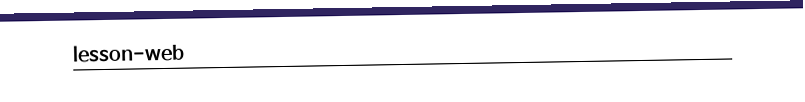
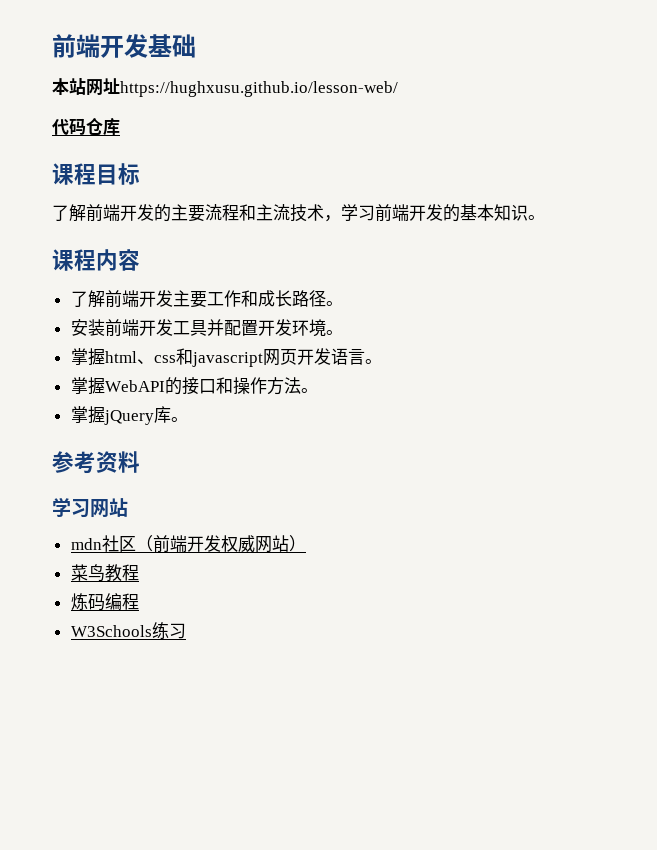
[72,43,185,63] lesson-web -> [52,34,196,58] [52,78,398,97] [52,117,120,136] [52,163,140,185] [52,204,545,222] [52,249,140,271] [70,290,343,308] [70,319,343,337] [70,348,382,367] [70,377,318,395] [70,406,188,425] [52,451,140,474] [52,497,128,518] [70,535,306,553] [70,564,139,582] [70,593,139,611] [70,622,186,639] 前端开发基础 // 本站网址https://hughxusu.github.io/lesson-web/ // 代码仓库 // 课程目标 // 了解前端开发的主要流程和主流技术，学习前端开发的基本知识。 // 课程内容 // 了解前端开发主要工作和成长路径。 // 安装前端开发工具并配置开发环境。 // 掌握html、css和javascript网页开发语言。 // 掌握WebAPI的接口和操作方法。 // 掌握jQuery库。 // 参考资料 // 学习网站 // mdn社区（前端开发权威网站） // 菜鸟教程 // 炼码编程 // W3Schools练习

